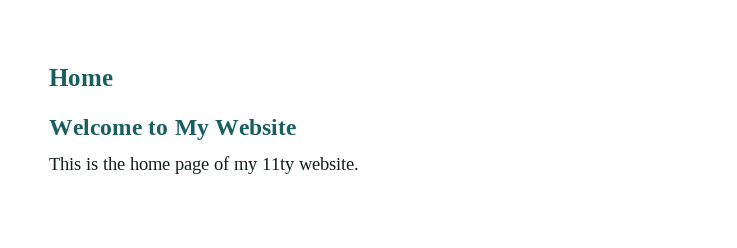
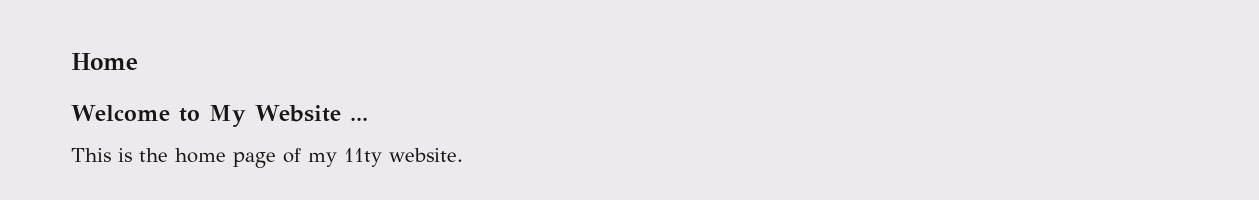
(297, 127) none -> [349,117,368,121] ...

